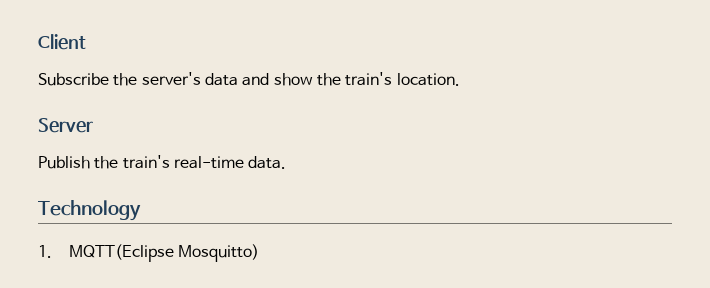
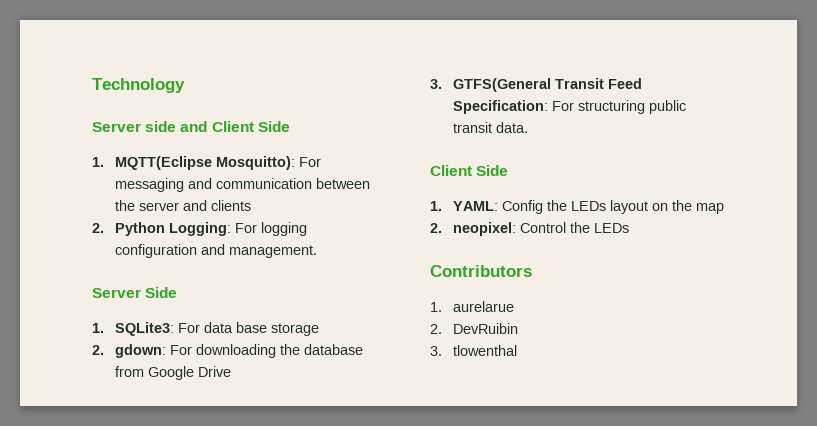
[38,34,86,50] [38,72,460,86] [38,118,93,133] [38,155,287,169] [38,200,141,221] [38,244,260,262] Client // Subscribe the server's data and show the train's location. // Server // Publish the train's real-time data. // Technology // 1. MQTT(Eclipse Mosquitto) -> [92,78,185,93] [92,121,290,132] [92,156,322,170] [115,178,371,192] [115,200,252,211] [92,222,308,236] [115,244,318,258] [92,287,178,298] [92,322,320,336] [92,344,364,358] [115,366,232,380] [430,78,643,92] [453,100,687,114] [453,122,529,133] [430,165,509,176] [430,200,725,214] [430,222,630,236] [430,265,532,277] [430,301,515,312] [430,323,519,334] [430,345,518,356] Technology // Server side and Client Side // 1. MQTT(Eclipse Mosquitto): For messaging and communication between the server and clients // 2. Python Logging: For logging configuration and management. // Server Side // 1. SQLite3: For data base storage // 2. gdown: For downloading the database from Google Drive // 3. GTFS(General Transit Feed Specification: For structuring public transit data. // Client Side // 1. YAML: Config the LEDs layout on the map // 2. neopixel: Control the LEDs // Contributors // 1. aurelarue // 2. DevRuibin // 3. tlowenthal

